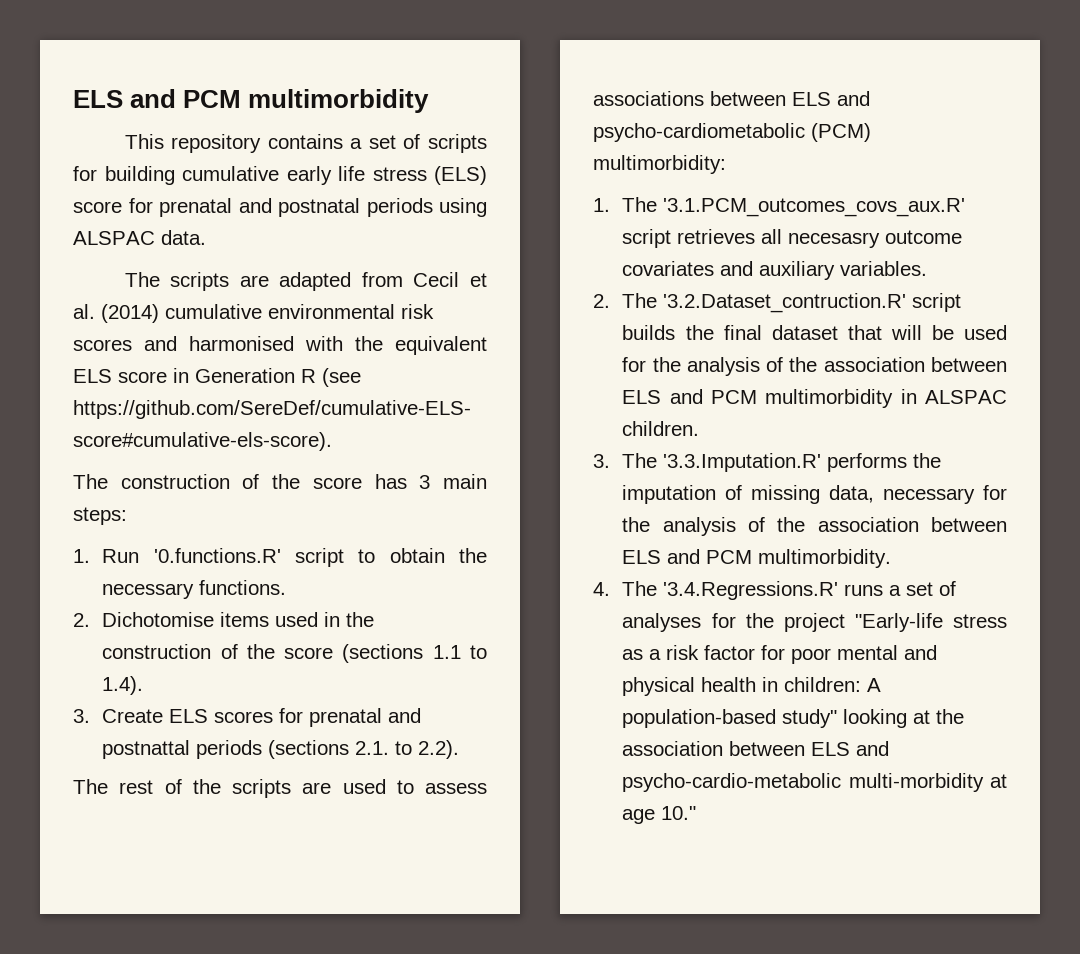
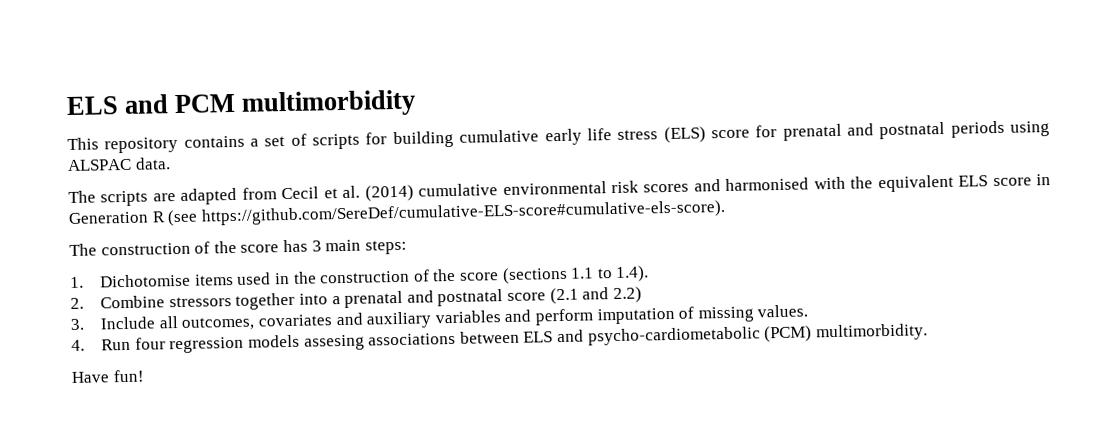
[102,548,487,567] [102,580,287,599] [73,613,90,627] Run '0.functions.R' script to obtain the necessary functions. // 2. -> (84, 282) none
[73,708,422,727] [102,740,460,759] [73,779,487,798] 3. Create ELS scores for prenatal and postnattal periods (sections 2.1. to 2.2). // The rest of the scripts are used to assess -> [70,286,642,310] [70,304,809,331] [71,334,365,354] 2. Combine stressors together into a prenatal and postnatal score (2.1 and 2.2) // 3. Include all outcomes, covariates and auxiliary variables and perform imputation of missing values. // 4. Run four regression models assesing
[593,155,726,174] [593,197,966,217] [622,229,963,248] [622,261,928,280] [593,293,962,313] [622,325,1007,340] [622,357,1007,376] [622,389,1007,408] [622,421,700,436] [593,453,942,472] [622,485,1007,504] [622,517,1007,536] [622,549,892,568] [593,581,957,600] [622,613,1007,632] [622,645,938,664] [622,677,882,696] [622,709,965,728] [622,741,890,756] [622,773,1007,792] [622,806,697,824] multimorbidity: // 1. The '3.1.PCM_outcomes_covs_aux.R' script retrieves all necesasry outcome covariates and auxiliary variables. // 2. The '3.2.Dataset_contruction.R' script builds the final dataset that will be used for the analysis of the association between ELS and PCM multimorbidity in ALSPAC children. // 3. The '3.3.Imputation.R' performs the imputation of missing data, necessary for the analysis of the association between ELS and PCM multimorbidity. // 4. The '3.4.Regressions.R' runs a set of analyses for the project "Early-life stress as a risk factor for poor mental and physical health in children: A population-based study" looking at the association between ELS and psycho-cardio-metabolic multi-morbidity at age 10." -> [815,323,928,342] [71,369,144,383] multimorbidity. // Have fun!

